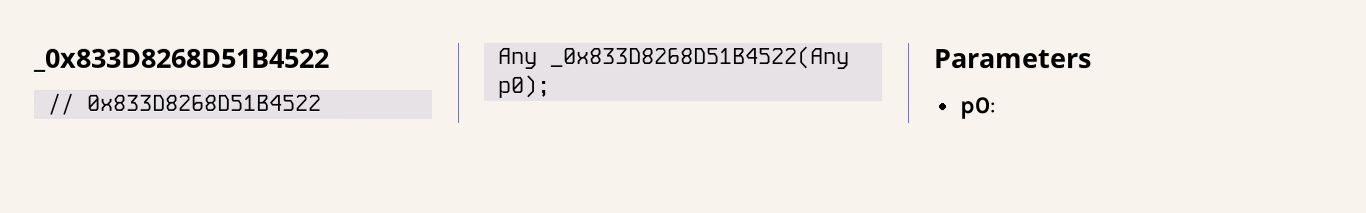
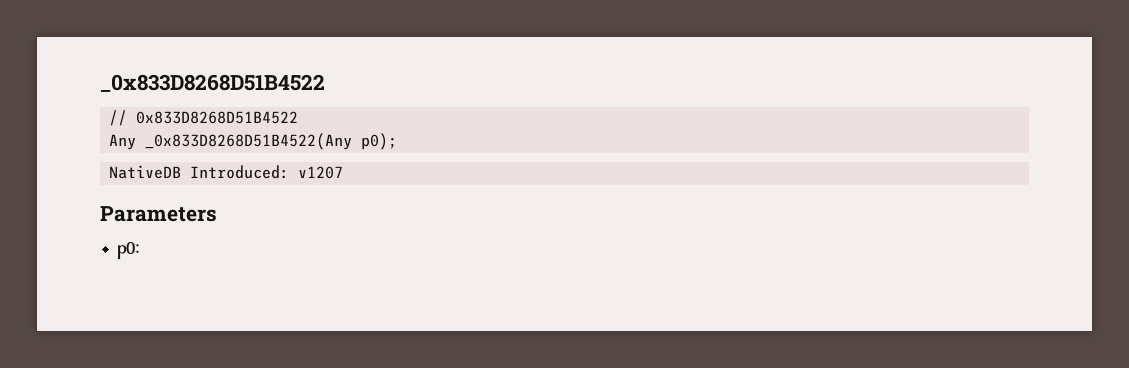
(552, 86) none -> [109,165,344,179] // NativeDB Introduced: v1207

